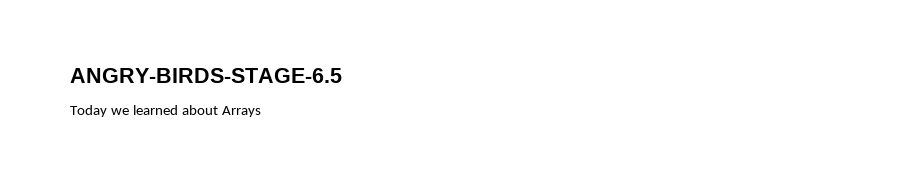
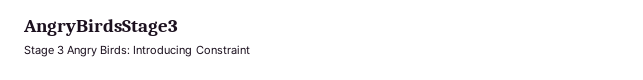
[70,68,342,83] [70,105,261,117] ANGRY-BIRDS-STAGE-6.5 // Today we learned about Arrays -> [23,19,178,36] [24,45,250,57] AngryBirdsStage3 // Stage 3 Angry Birds: Introducing Constraint

